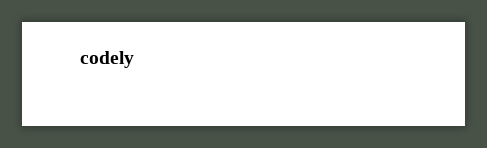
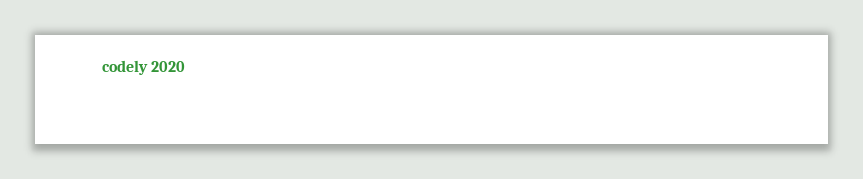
(134, 59) none -> [151,61,186,72] 2020

